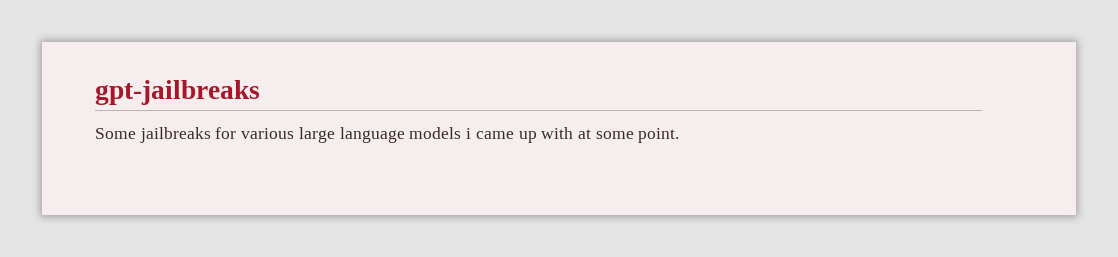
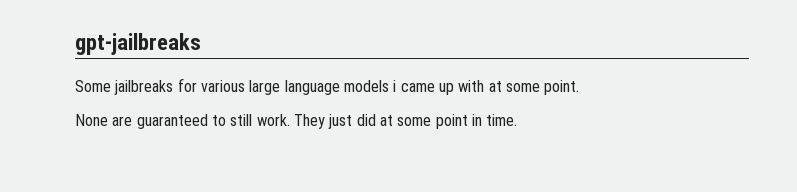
(680, 135) none -> [75,114,518,129] // None are guaranteed to still work. They just did at some point in time.

